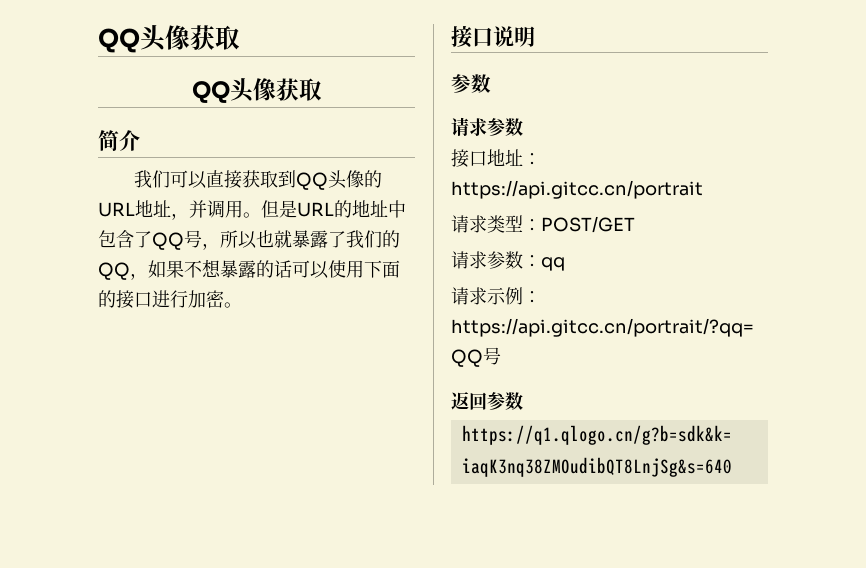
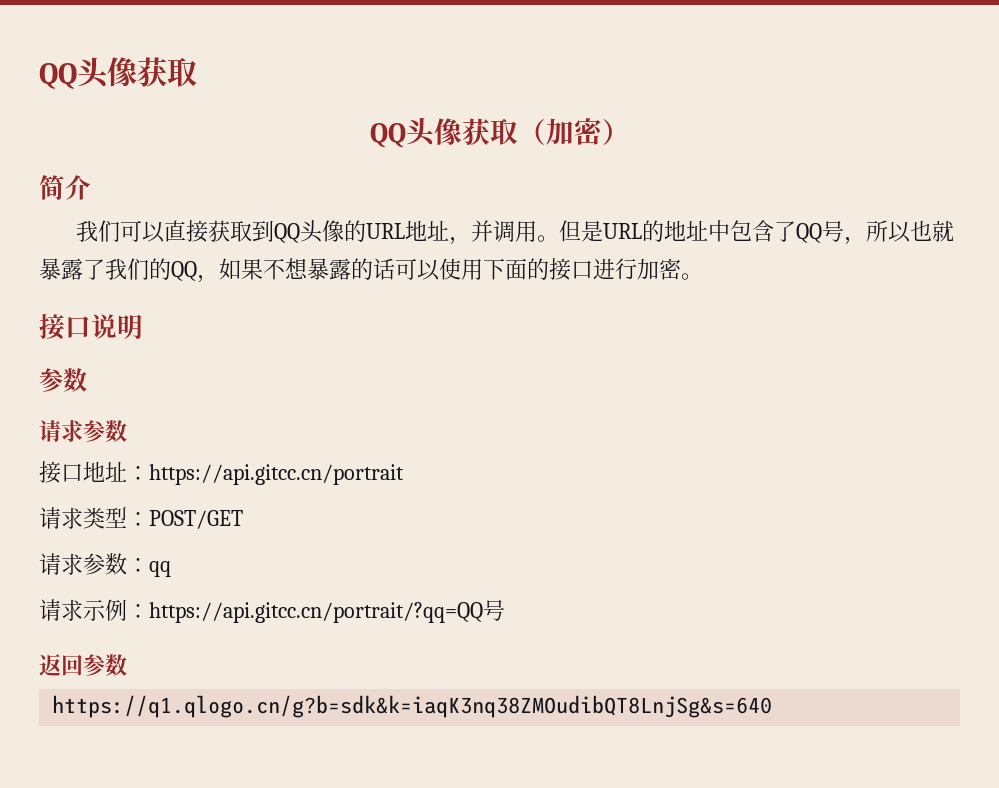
(322, 89) none -> [517,118,630,145] （加密）

